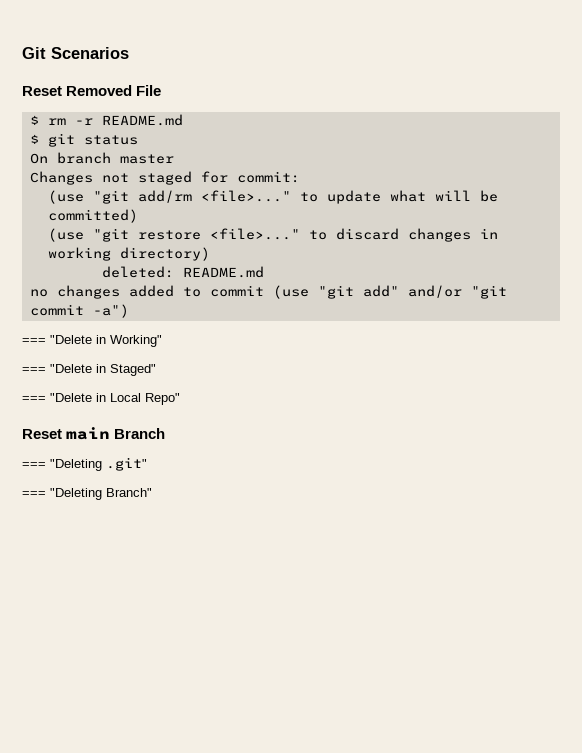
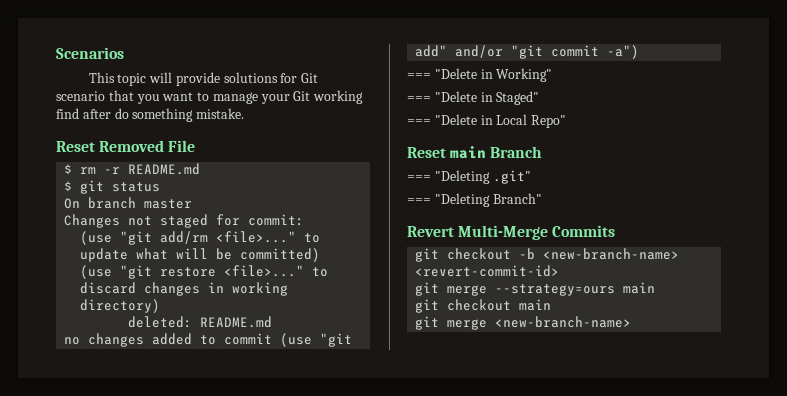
[22,47,129,59] Git Scenarios -> [56,47,124,59] [88,72,319,86] [56,90,364,104] [56,108,245,122] Scenarios // This topic will provide solutions for Git scenario that you want to manage your Git working find after do something mistake.
(152, 492) none -> [407,225,616,240] [415,248,680,262] [415,265,560,277] [415,282,656,296] [415,299,552,313] [415,316,632,330] // Revert Multi-Merge Commits // git checkout -b <new-branch-name> <revert-commit-id> // git merge --strategy=ours main // git checkout main // git merge <new-branch-name>

